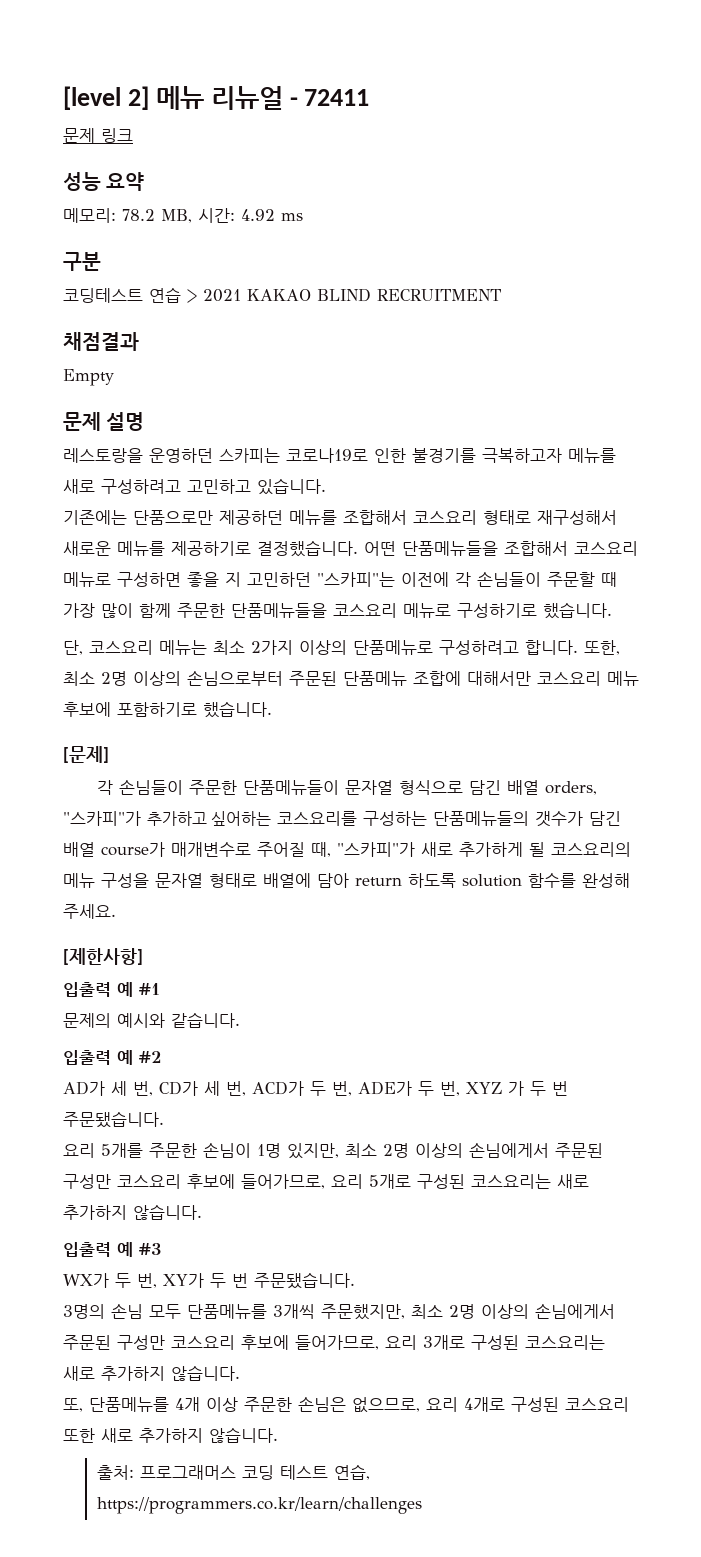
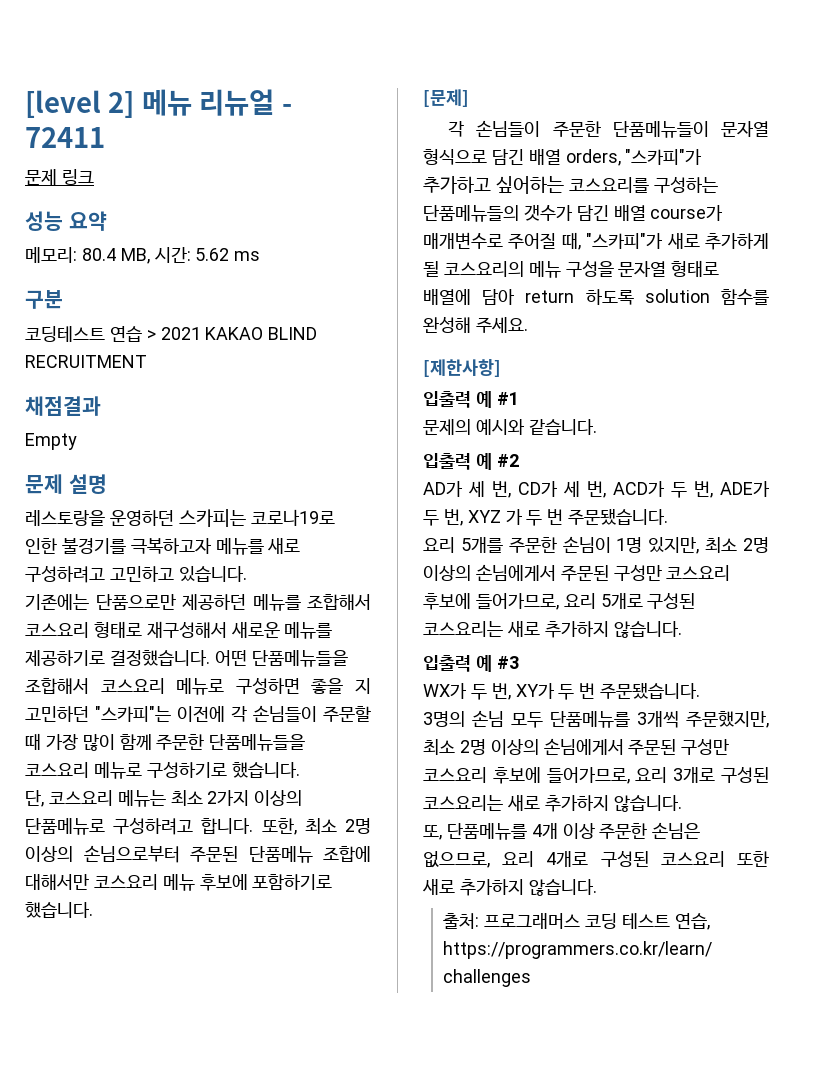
[122,209,155,221] 78.2 -> [81,248,116,261] 80.4
[241,209,275,221] 4.92 -> [195,248,230,261] 5.62

